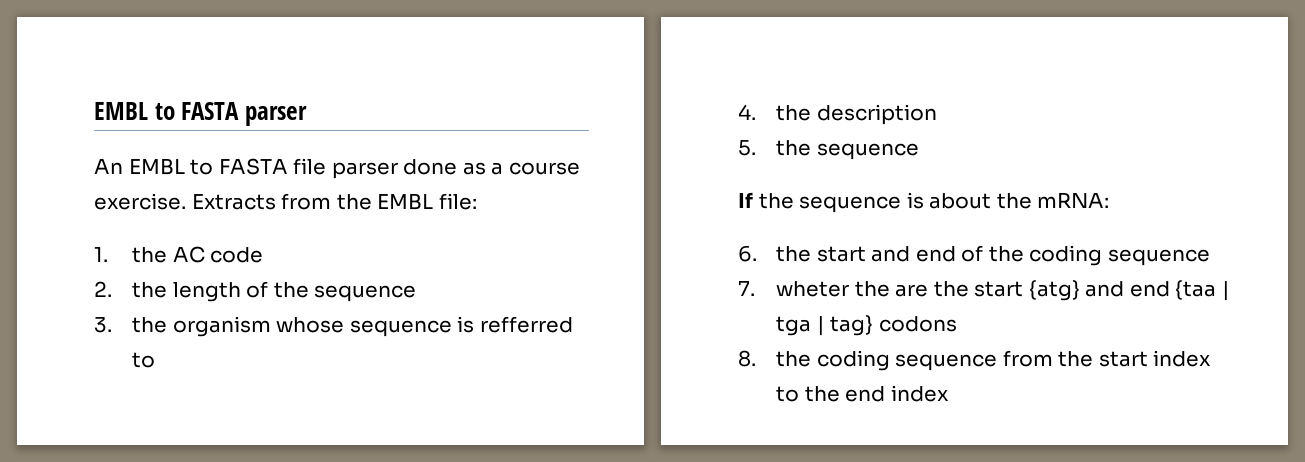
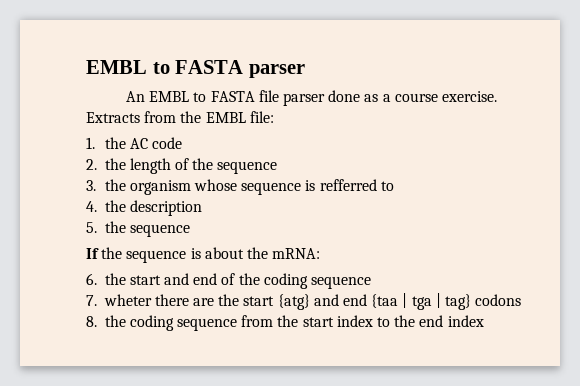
[854,281,890,297] the -> [154,294,189,306] there

